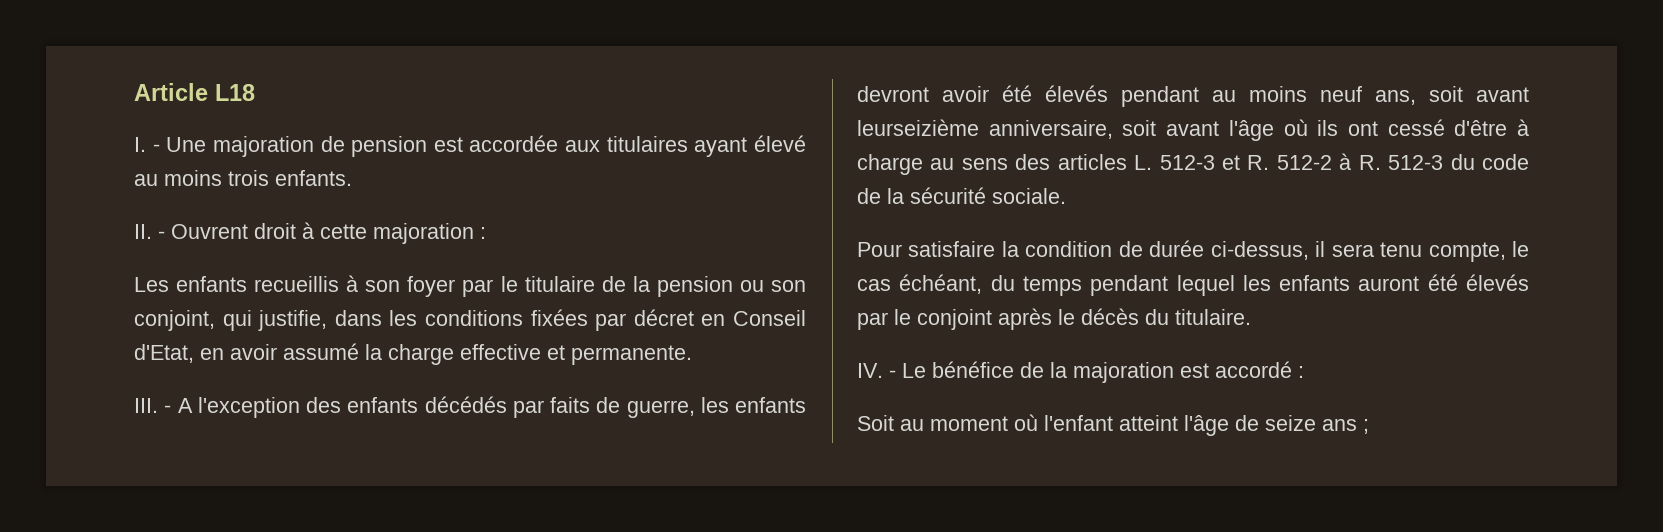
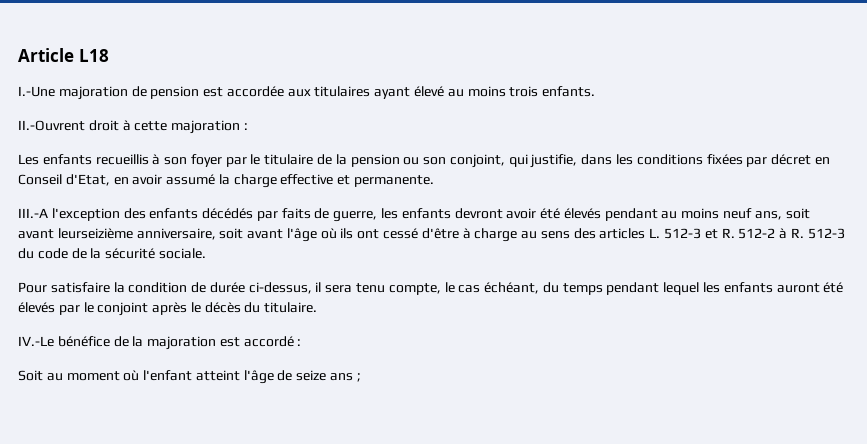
[134,137,207,152] I. - Une -> [18,86,55,97] I.-Une
[134,224,248,239] II. - Ouvrent -> [18,120,85,131] II.-Ouvrent
[134,398,193,413] III. - A -> [18,208,48,218] III.-A
[857,363,926,378] IV. - Le -> [18,336,54,347] IV.-Le

